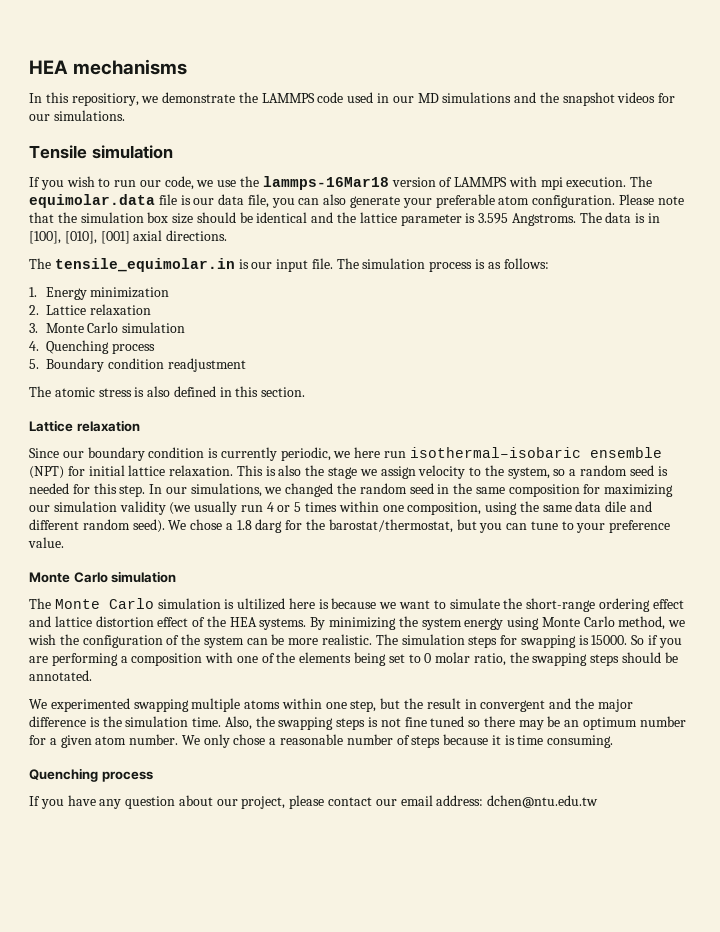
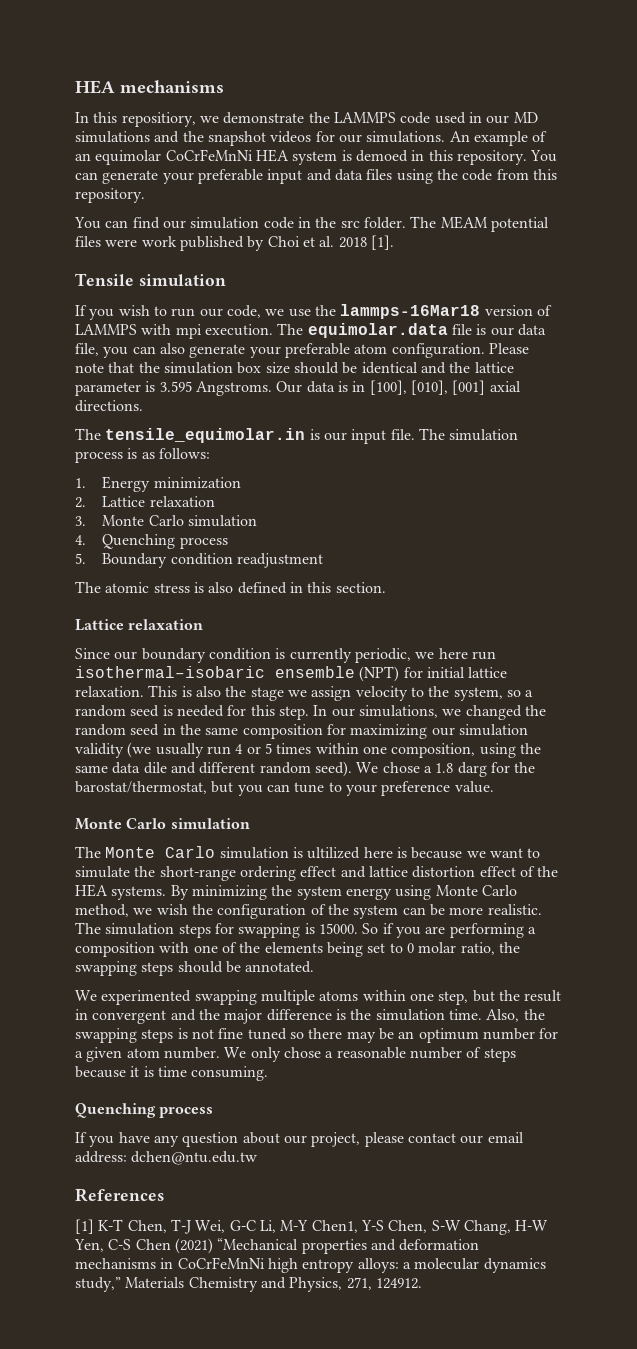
(125, 115) none -> [449,131,548,146] [75,149,558,165] [75,169,557,184] [75,188,145,203] [74,216,549,232] [75,235,394,251] An example of an equimolar CoCrFeMnNi HEA system is demoed in this repository. You can generate your preferable input and data files using the code from this repository. // You can find our simulation code in the src folder. The MEAM potential files were work published by Choi et al. 2018 [1].
[579,212,602,223] The -> [276,381,303,393] Our
(599, 801) none -> [75,1188,164,1202] [75,1219,549,1235] [74,1238,480,1254] [75,1257,546,1273] [75,1277,422,1292] // References // [1] K-T Chen, T-J Wei, G-C Li, M-Y Chen1, Y-S Chen, S-W Chang, H-W Yen, C-S Chen (2021) “Mechanical properties and deformation mechanisms in CoCrFeMnNi high entropy alloys: a molecular dynamics study,” Materials Chemistry and Physics, 271, 124912.

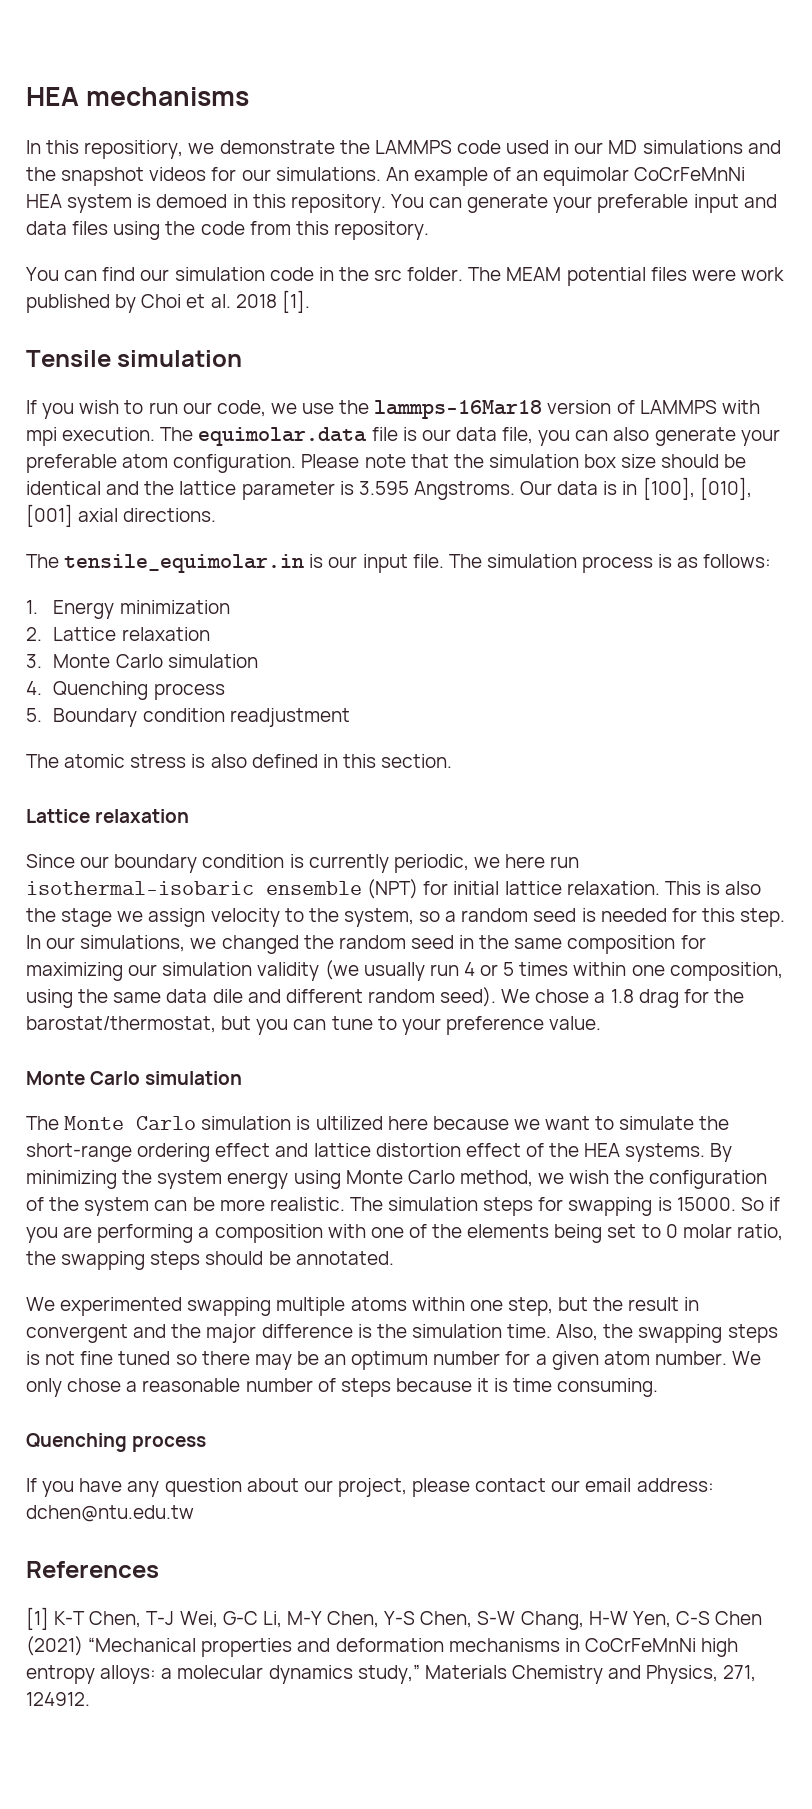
[457,762,487,777] darg -> [638,989,679,1008] drag
[396,847,407,858] is -> (428, 1123) none
[311,1220,358,1233] Chen1, -> [327,1611,380,1628] Chen,

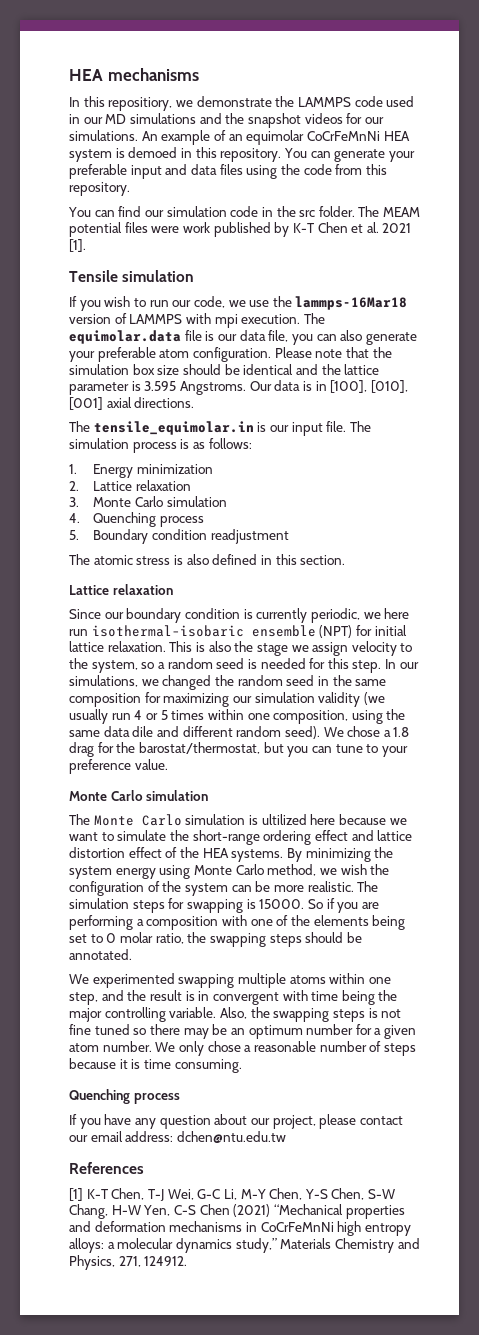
[141,294,182,308] Choi -> [292,222,348,233] K-T Chen
[235,294,277,308] 2018 -> [382,223,412,233] 2021
[558,1297,589,1311] but -> [101,990,124,1001] and
(680, 1304) none -> [185,991,195,1001] is
[133,1324,552,1343] and the major difference is the simulation time. -> [282,990,398,1005] [69,1007,217,1022] with time being the major controlling variable.

